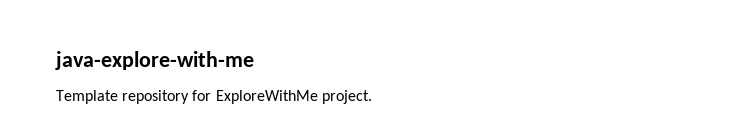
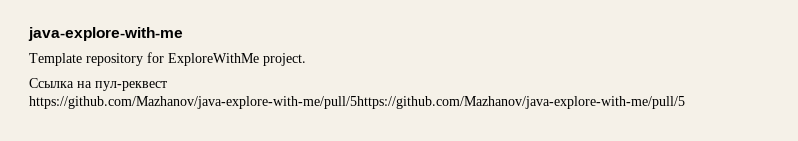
(372, 97) none -> [29,78,167,91] [29,96,685,109] // Ссылка на пул-реквест https://github.com/Mazhanov/java-explore-with-me/pull/5https://github.com/Mazhanov/java-explore-with-me/pull/5

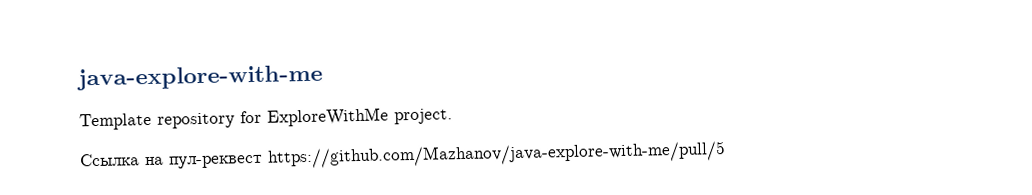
[29,96,685,109] https://github.com/Mazhanov/java-explore-with-me/pull/5https://github.com/Mazhanov/java-explore-with-me/pull/5 -> [267,141,726,169] https://github.com/Mazhanov/java-explore-with-me/pull/5

